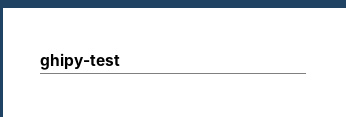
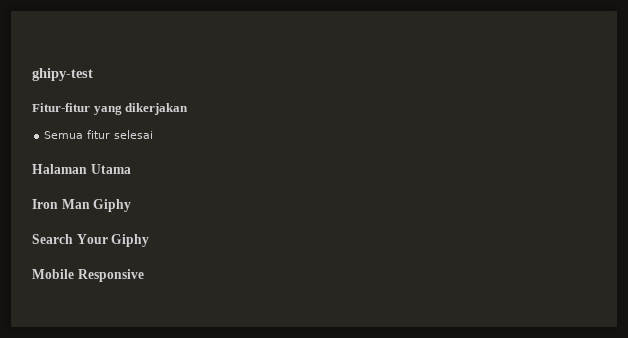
(120, 61) none -> [32,103,189,115] [44,130,154,139] [32,164,131,174] [32,199,132,212] [32,234,150,247] [32,269,144,282] // Fitur-fitur yang dikerjakan // Semua fitur selesai // Halaman Utama // Iron Man Giphy // Search Your Giphy // Mobile Responsive

